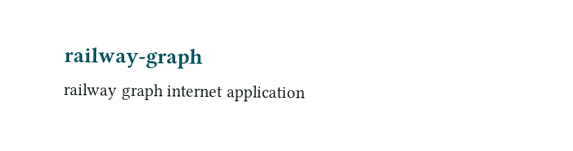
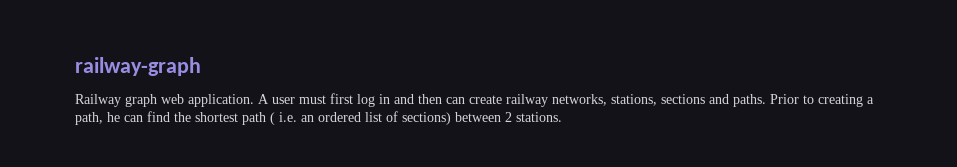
[63,83,305,103] railway graph internet application -> [75,93,874,107] [75,111,562,125] Railway graph web application. A user must first log in and then can create railway networks, stations, sections and paths. Prior to creating a path, he can find the shortest path ( i.e. an ordered list of sections) between 2 stations.

